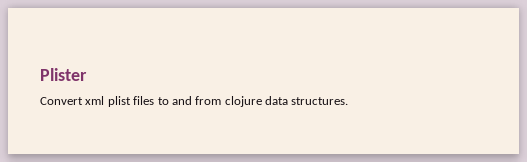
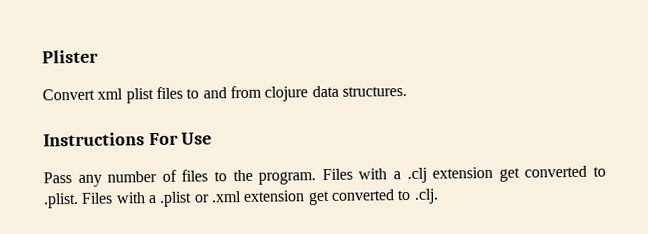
(349, 101) none -> [43,132,213,147] [43,165,607,187] [43,188,439,209] // Instructions For Use // Pass any number of files to the program. Files with a .clj extension get converted to .plist. Files with a .plist or .xml extension get converted to .clj.

